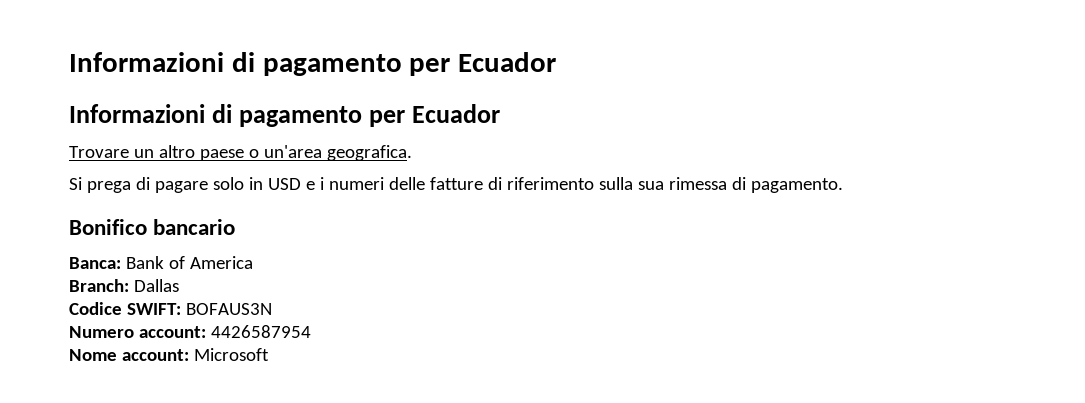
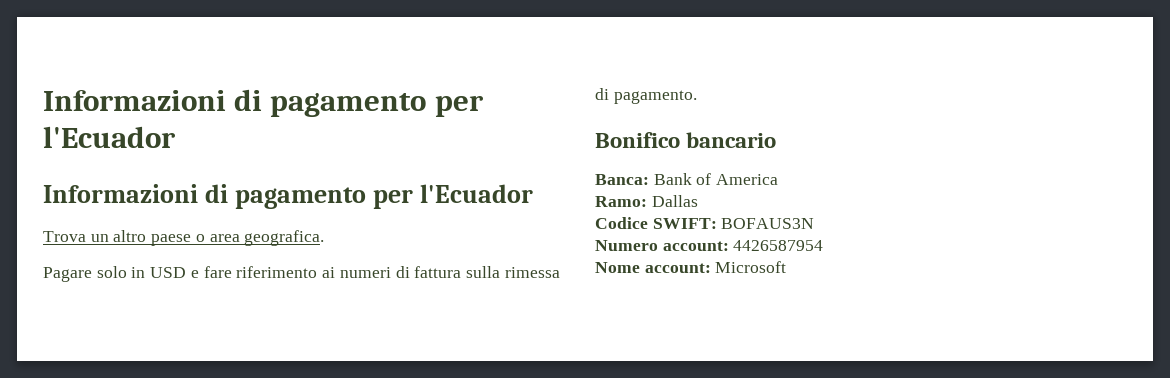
[69,52,557,76] [69,104,501,127] [69,146,129,158] Informazioni di pagamento per Ecuador // Informazioni di pagamento per Ecuador // Trovare -> [43,89,484,117] [43,126,176,148] [43,184,534,209] [43,231,86,242] Informazioni di pagamento per l'Ecuador // Informazioni di pagamento per l'Ecuador // Trova
[263,145,322,158] un'area -> [209,234,240,242] area
[69,177,664,193] Si prega di pagare solo in USD e i numeri delle fatture di riferimento sulla sua -> [43,266,500,282] Pagare solo in USD e fare riferimento ai numeri di fattura sulla
[69,279,129,292] Branch: -> [595,196,647,207] Ramo:

